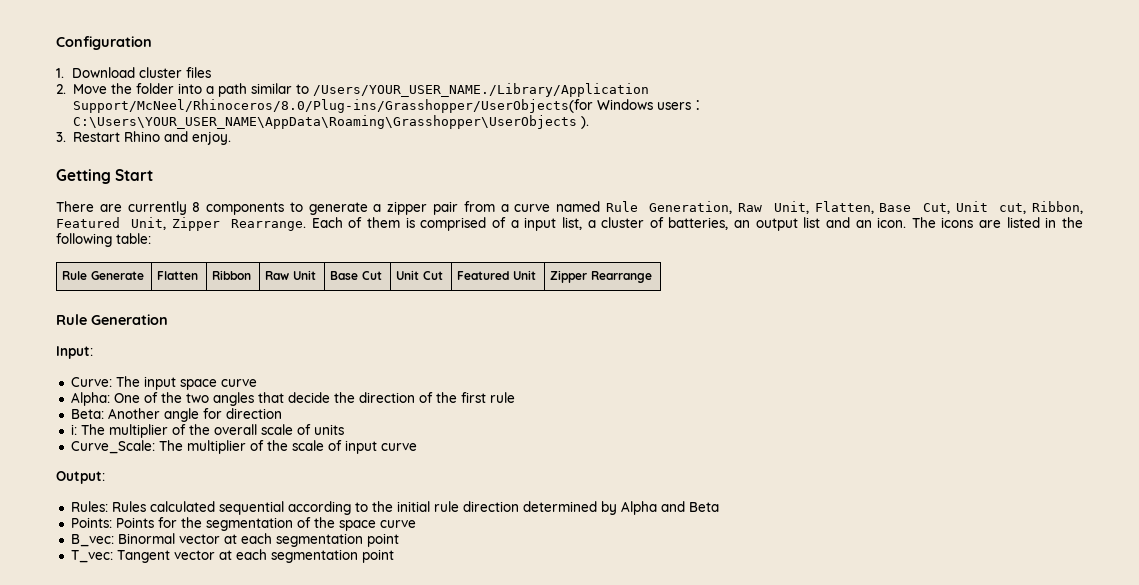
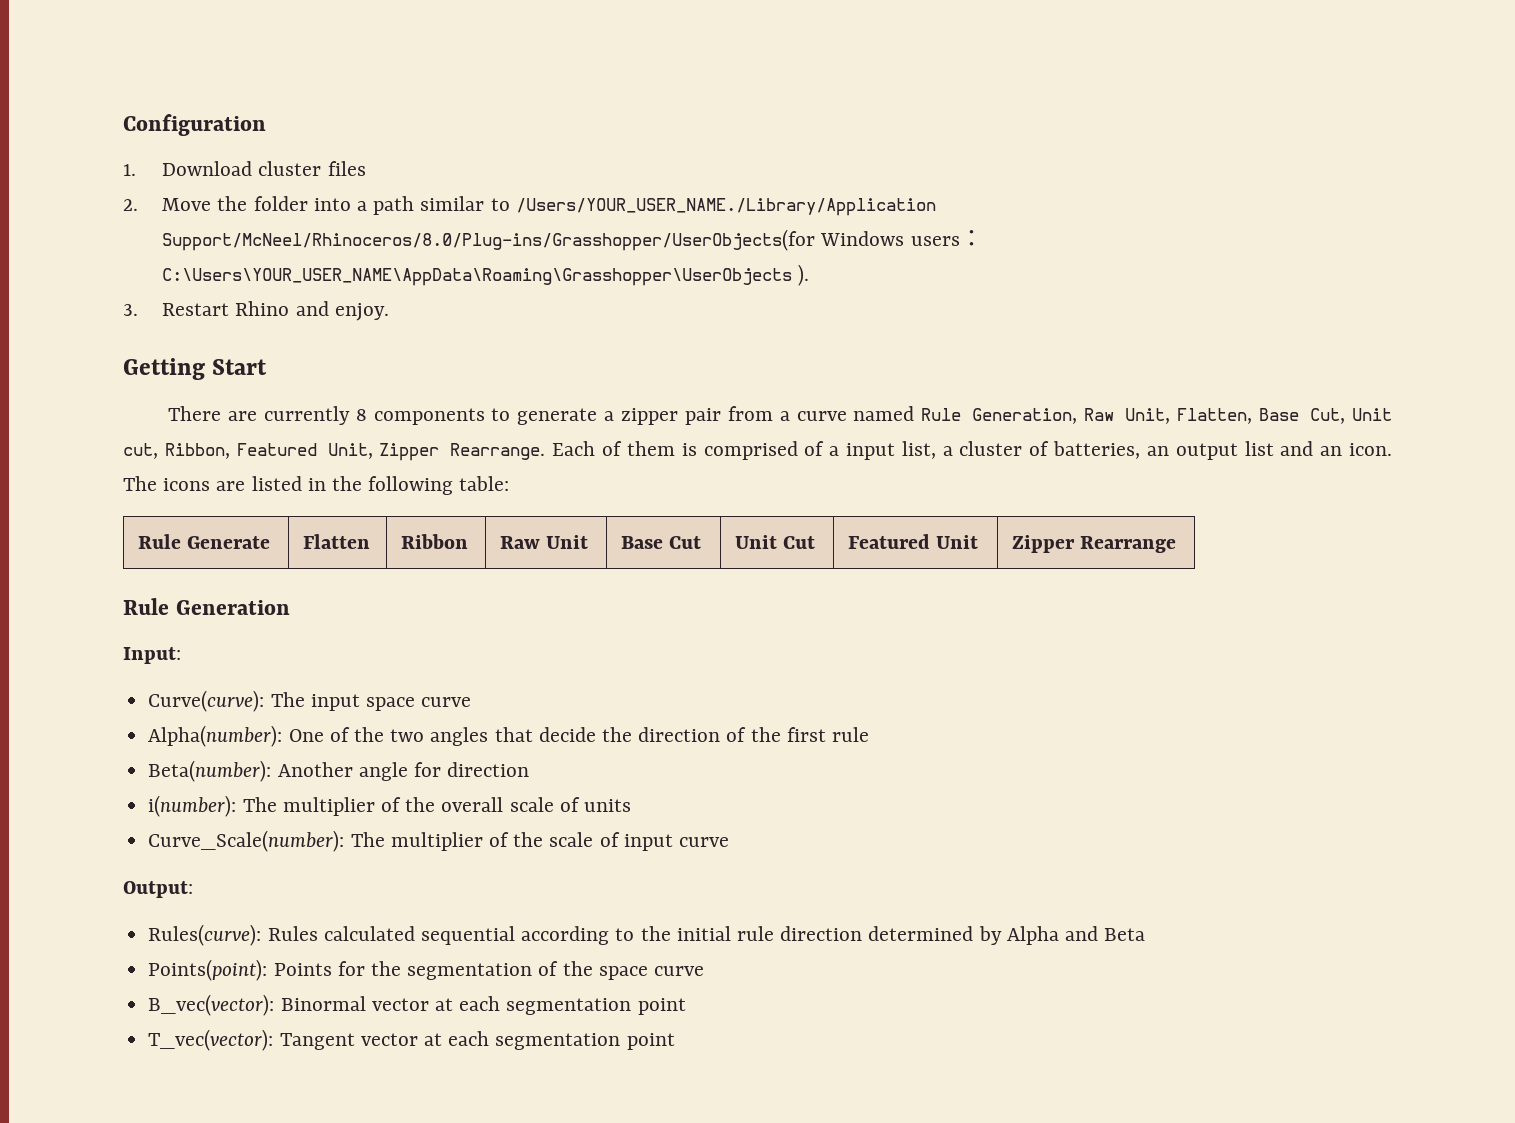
[70,377,112,387] Curve: -> [148,690,265,712] Curve(curve):
[70,392,110,406] Alpha: -> [148,725,283,747] Alpha(number):
[70,409,104,419] Beta: -> [148,760,272,782] Beta(number):
[70,424,77,435] i: -> [148,795,237,817] i(number):
[70,440,155,454] Curve_Scale: -> [148,830,345,852] Curve_Scale(number):
[70,501,108,512] Rules: -> [148,924,262,946] Rules(curve):
[70,517,112,528] Points: -> [148,959,268,981] Points(point):
[70,534,114,547] B_vec: -> [148,994,275,1016] B_vec(vector):
[70,550,113,563] T_vec: -> [148,1029,274,1051] T_vec(vector):

